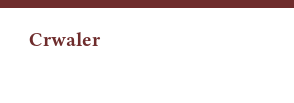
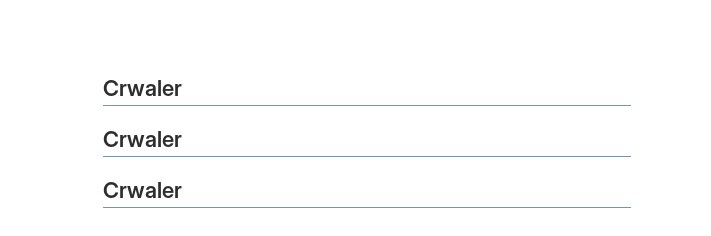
[29,32,101,46] Crwaler -> [103,80,182,96] [103,131,182,147] [103,182,182,198] Crwaler // Crwaler // Crwaler

